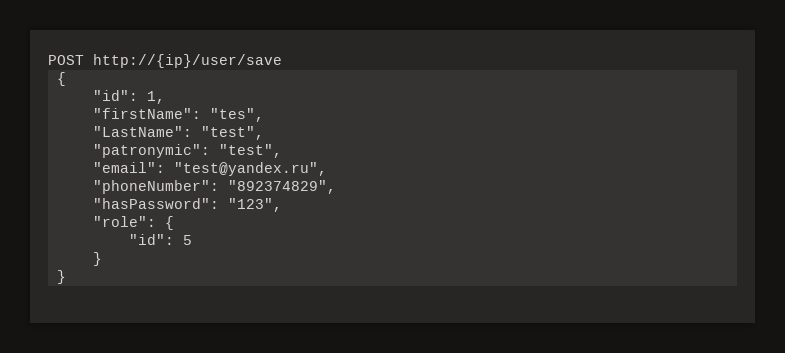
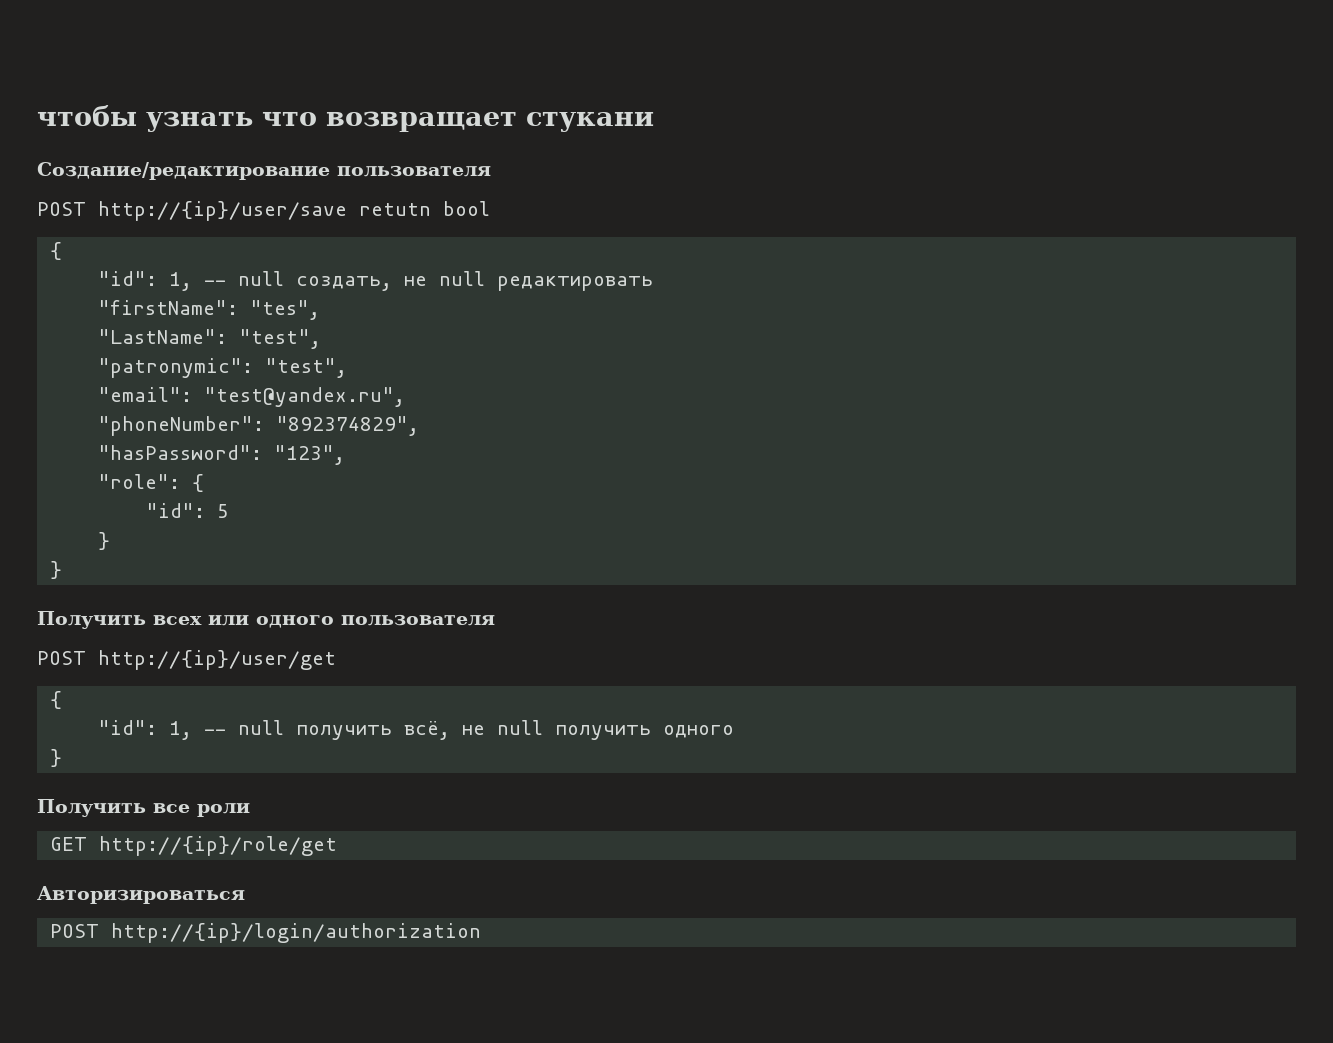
(48, 60) none -> [37,105,654,132] [37,162,491,180] чтобы узнать что возвращает стукани // Создание/редактирование пользователя //
[56,72,66,86] [92,90,165,104] // { // "id": 1, -> [359,201,490,216] [49,242,62,260] [97,271,653,291] retutn bool // { // "id": 1, -- null создать, не null редактировать
(66, 277) none -> [37,611,495,629] [37,650,336,670] [49,691,62,709] [97,720,734,740] [49,749,62,767] [37,799,250,817] [49,836,337,856] [37,886,245,904] [49,923,481,943] // Получить всех или одного пользователя // POST http://{ip}/user/get // { // "id": 1, -- null получить всё, не null получить одного // } // Получить все роли // GET http://{ip}/role/get // Авторизироваться // POST http://{ip}/login/authorization

